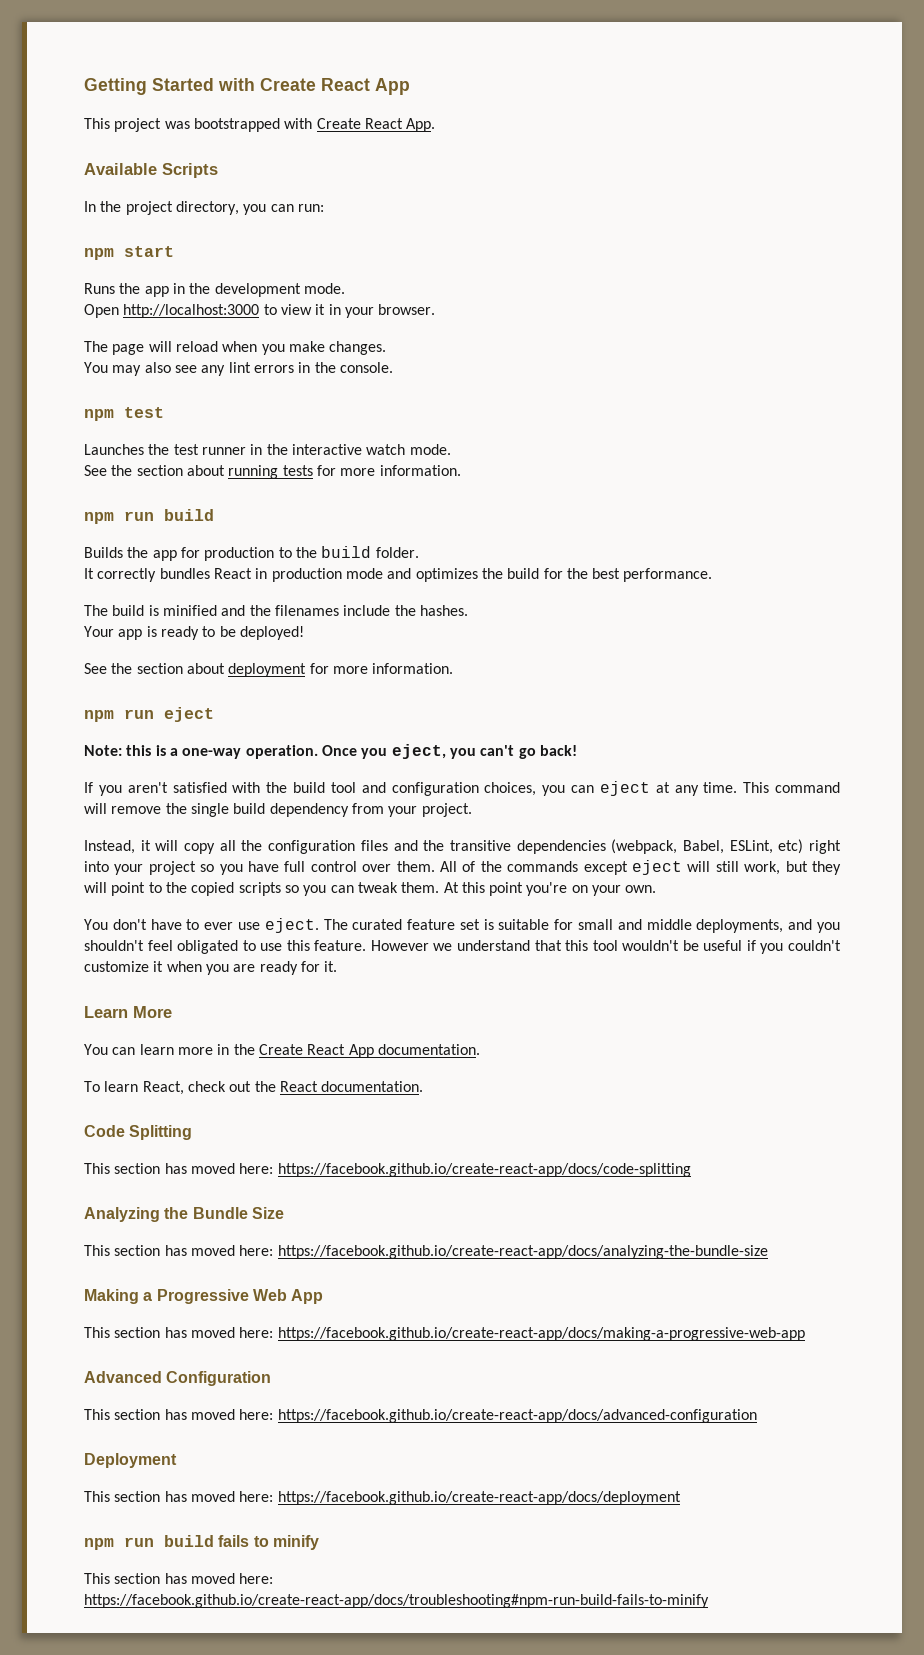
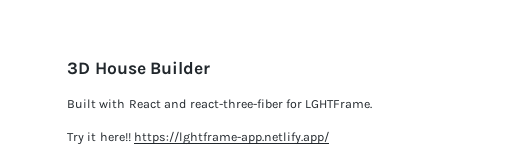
[84,78,410,95] [84,118,436,132] [84,163,218,178] [84,201,324,215] [84,246,174,260] [84,283,345,297] [84,304,436,318] [84,341,387,355] [84,362,393,376] [84,407,164,421] [84,444,451,455] [84,465,461,479] [84,509,214,524] [84,546,419,561] [84,568,713,582] [84,605,468,616] [84,626,304,640] [84,663,454,677] [84,707,214,722] [84,744,577,759] [84,781,841,796] [84,803,472,817] [84,839,841,854] [84,860,841,875] [84,882,657,896] [84,918,840,933] [84,940,841,954] [84,961,338,975] [84,1006,172,1018] [84,1044,480,1058] [84,1081,424,1095] [84,1125,193,1140] [84,1163,691,1177] [84,1207,284,1222] [84,1245,768,1259] [84,1289,324,1304] [84,1327,805,1341] [84,1371,272,1386] [84,1409,757,1423] [84,1453,177,1468] [84,1491,681,1505] [84,1535,319,1550] [84,1573,274,1584] [84,1594,709,1608] Getting Started with Create React App // This project was bootstrapped with Create React App. // Available Scripts // In the project directory, you can run: // npm start // Runs the app in the development mode. // Open http://localhost:3000 to view it in your browser. // The page will reload when you make changes. // You may also see any lint errors in the console. // npm test // Launches the test runner in the interactive watch mode. // See the section about running tests for more information. // npm run build // Builds the app for production to the build folder. // It correctly bundles React in production mode and optimizes the build for the best performance. // The build is minified and the filenames include the hashes. // Your app is ready to be deployed! // See the section about deployment for more information. // npm run eject // Note: this is a one-way operation. Once you eject, you can't go back! // If you aren't satisfied with the build tool and configuration choices, you can eject at any time. This command will remove the single build dependency from your project. // Instead, it will copy all the configuration files and the transitive dependencies (webpack, Babel, ESLint, etc) right into your project so you have full control over them. All of the commands except eject will still work, but they will point to the copied scripts so you can tweak them. At this point you're on your own. // You don't have to ever use eject. The curated feature set is suitable for small and middle deployments, and you shouldn't feel obligated to use this feature. However we understand that this tool wouldn't be useful if you couldn't customize it when you are ready for it. // Learn More // You can learn more in the Create React App documentation. // To learn React, check out the React documentation. // Code Splitting // This section has moved here: https://facebook.github.io/create-react-app/docs/code-splitting // Analyzing the Bundle Size // This section has moved here: https://facebook.github.io/create-react-app/docs/analyzing-the-bundle-size // Making a Progressive Web App // This section has moved here: https://facebook.github.io/create-react-app/docs/making-a-progressive-web-app // Advanced Configuration // This section has moved here: https://facebook.github.io/create-react-app/docs/advanced-configuration // Deployment // This section has moved here: https://facebook.github.io/create-react-app/docs/deployment // npm run build fails to minify // This section has moved here: https://facebook.github.io/create-react-app/docs/troubleshooting#npm-run-build-fails-to-minify -> [67,61,211,75] [67,99,373,109] [67,131,330,145] 3D House Builder // Built with React and react-three-fiber for LGHTFrame. // Try it here!! https://lghtframe-app.netlify.app/

